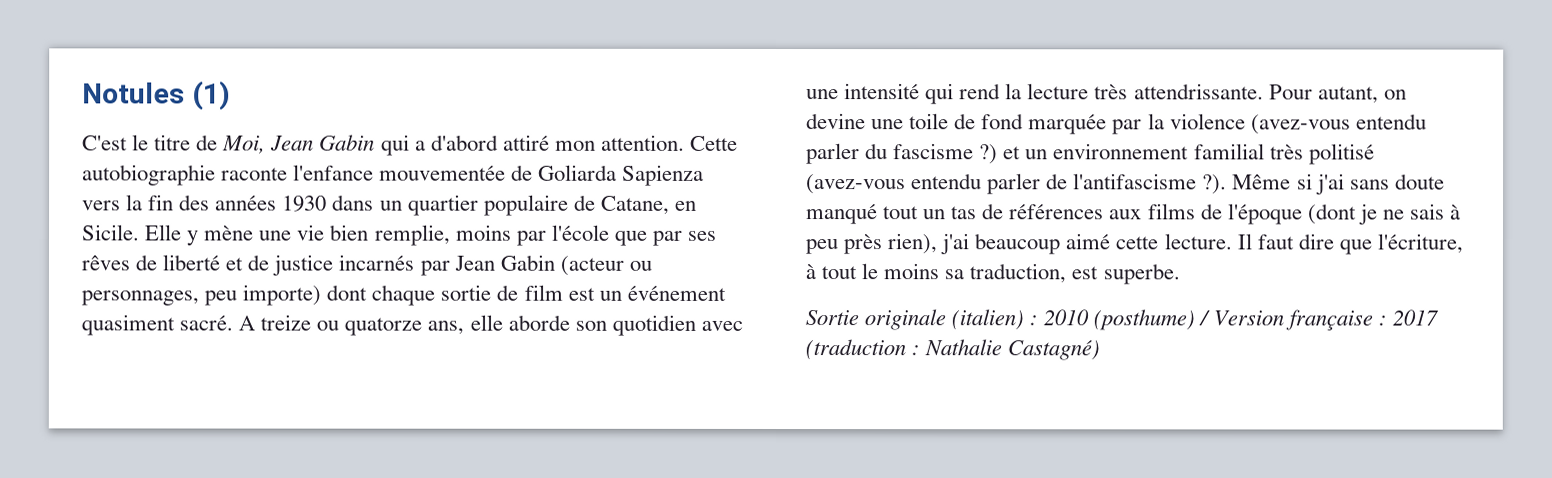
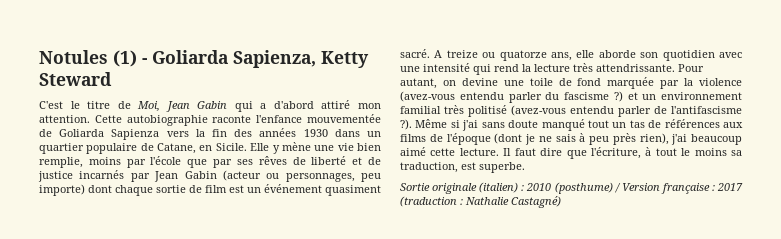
(231, 95) none -> [142,50,369,68] [39,72,112,86] - Goliarda Sapienza, Ketty Steward

